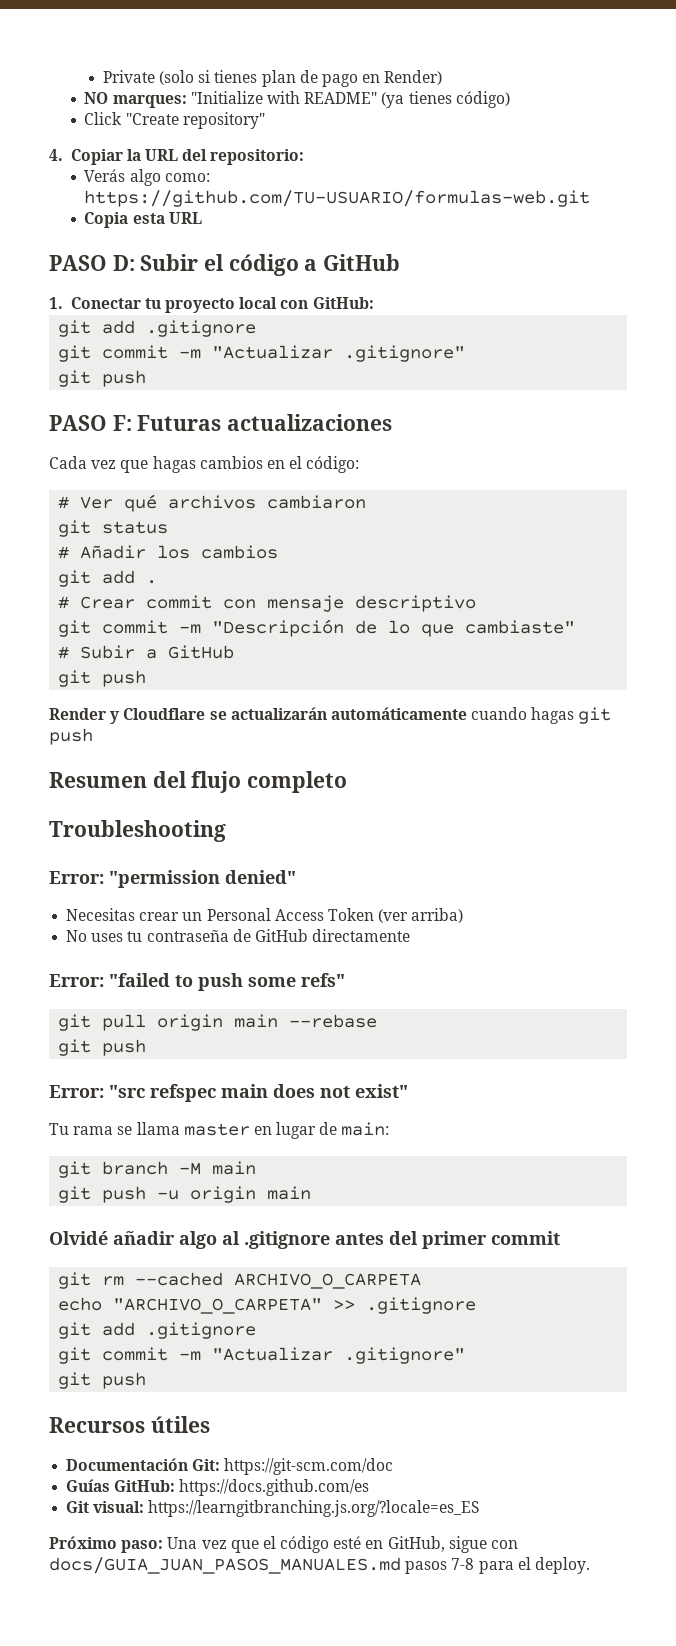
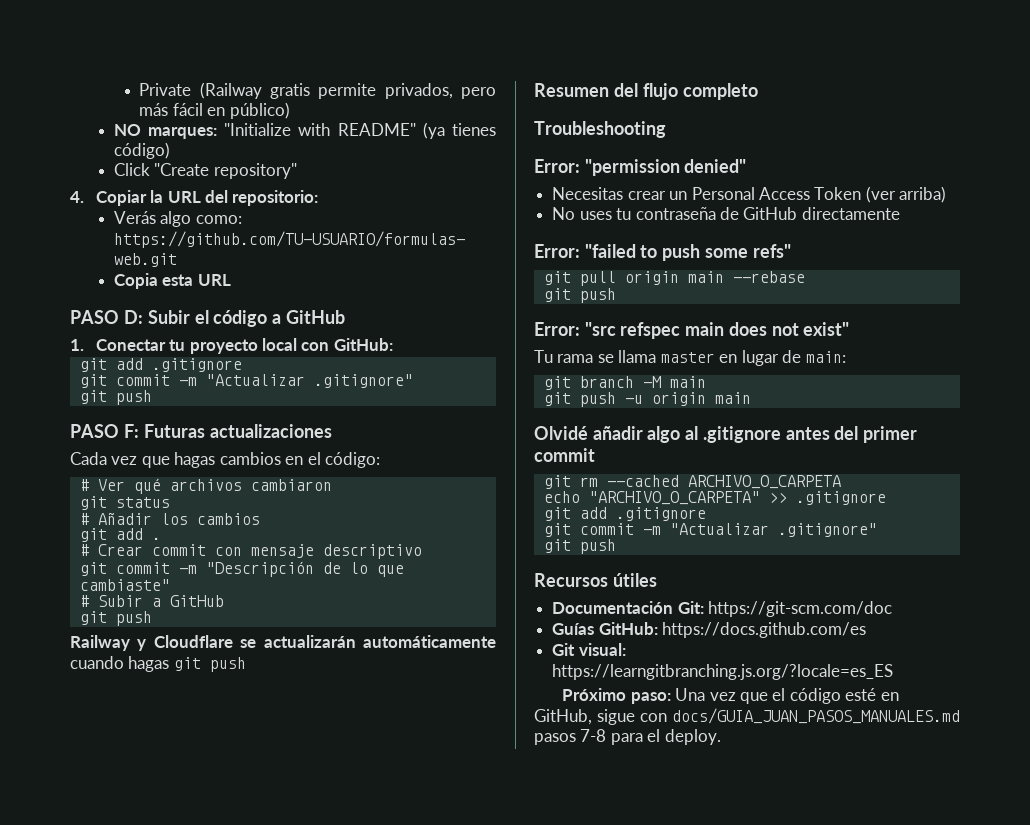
[159,70,443,87] (solo si tienes plan de pago en Render) -> [199,82,496,99] [139,102,290,119] (Railway gratis permite privados, pero más fácil en público)
[49,708,106,720] Render -> [70,635,130,651] Railway

